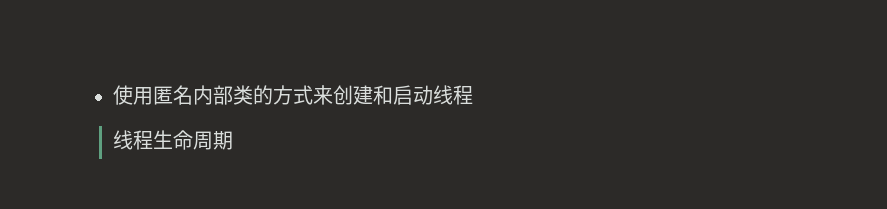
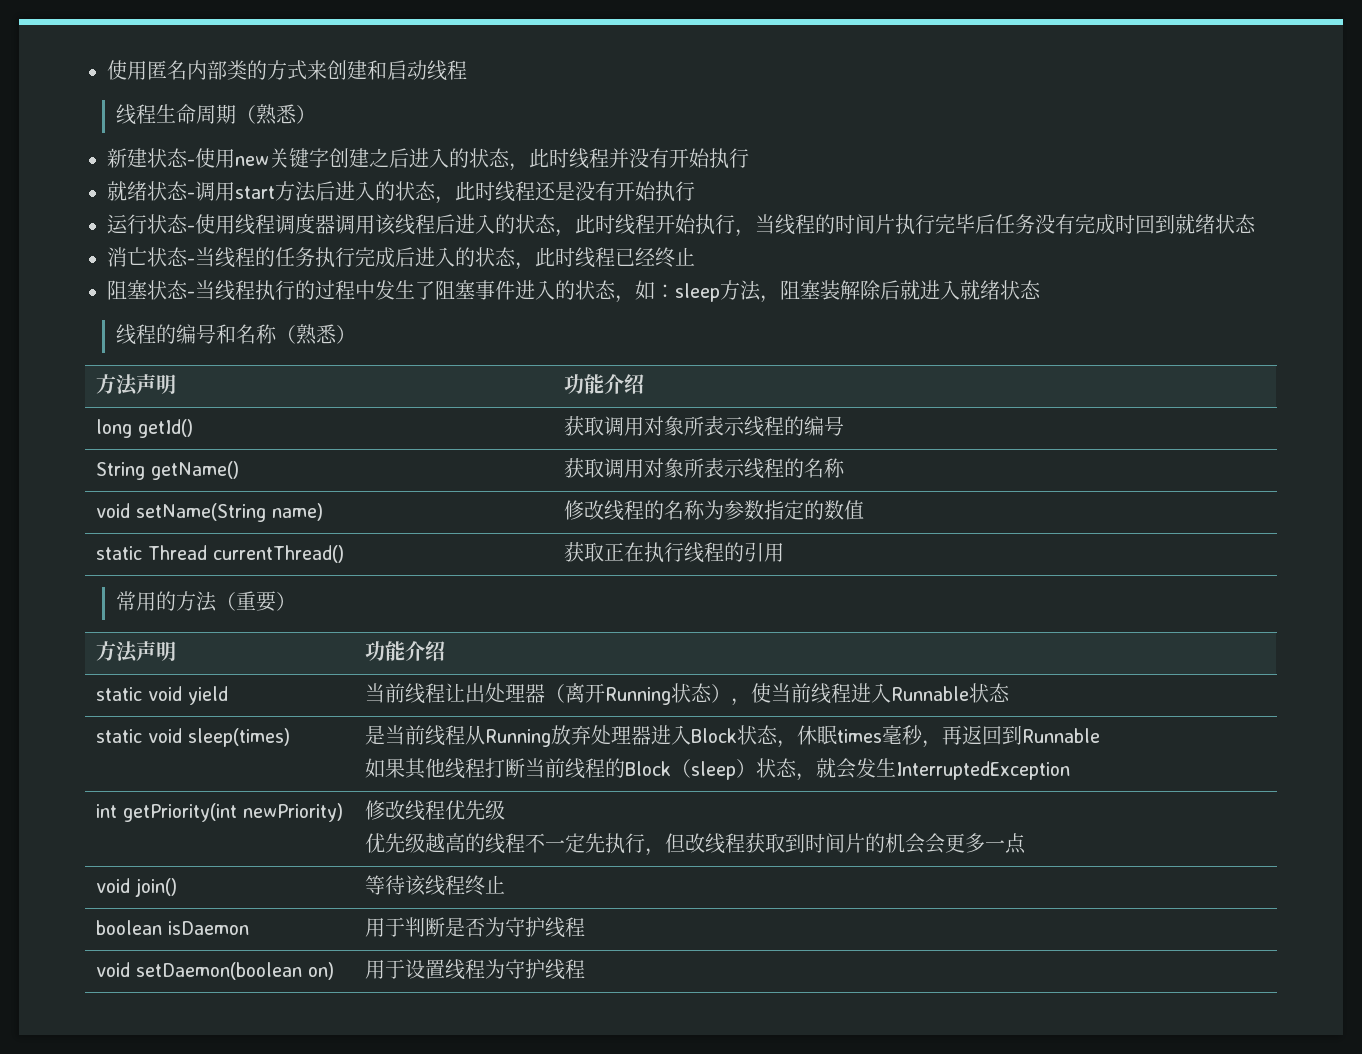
(234, 140) none -> [236,104,317,125] [107,148,749,171] [107,181,695,204] [107,213,1256,237] [107,247,695,270] [107,280,1041,303] [116,324,357,345] [95,374,176,396] [563,374,644,394] [95,419,193,438] [563,416,844,437] [95,461,239,480] [563,458,845,479] [95,503,323,522] [563,500,864,521] [95,545,344,563] [563,542,784,563] [116,591,297,612] [95,641,176,663] [364,641,445,661] [95,686,228,705] [364,683,1010,706] [95,728,290,747] [364,725,1100,748] [364,758,1070,781] [95,803,343,822] [364,800,505,821] [364,833,1026,856] [95,878,177,897] [364,875,505,896] [95,920,249,935] [364,917,585,938] [95,962,334,980] [364,959,585,980] （熟悉） // 新建状态-使用new关键字创建之后进入的状态，此时线程并没有开始执行 // 就绪状态-调用start方法后进入的状态，此时线程还是没有开始执行 // 运行状态-使用线程调度器调用该线程后进入的状态，此时线程开始执行，当线程的时间片执行完毕后任务没有完成时回到就绪状态 // 消亡状态-当线程的任务执行完成后进入的状态，此时线程已经终止 // 阻塞状态-当线程执行的过程中发生了阻塞事件进入的状态，如：sleep方法，阻塞装解除后就进入就绪状态 // 线程的编号和名称（熟悉） // 方法声明 | 功能介绍 // long getId() | 获取调用对象所表示线程的编号 // String getName() | 获取调用对象所表示线程的名称 // void setName(String name) | 修改线程的名称为参数指定的数值 // static Thread currentThread() | 获取正在执行线程的引用 // 常用的方法（重要） // 方法声明 | 功能介绍 // static void yield | 当前线程让出处理器（离开Running状态），使当前线程进入Runnable状态 // static void sleep(times) | 是当前线程从Running放弃处理器进入Block状态，休眠times毫秒，再返回到Runnable // 如果其他线程打断当前线程的Block（sleep）状态，就会发生InterruptedException // int getPriority(int newPriority) | 修改线程优先级 // 优先级越高的线程不一定先执行，但改线程获取到时间片的机会会更多一点 // void join() | 等待该线程终止 // boolean isDaemon | 用于判断是否为守护线程 // void setDaemon(boolean on) | 用于设置线程为守护线程

